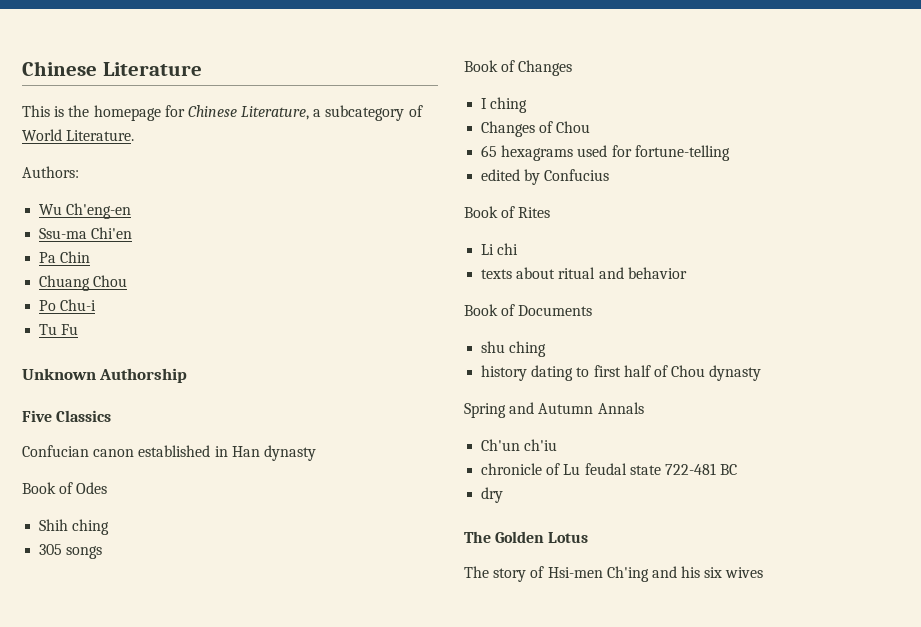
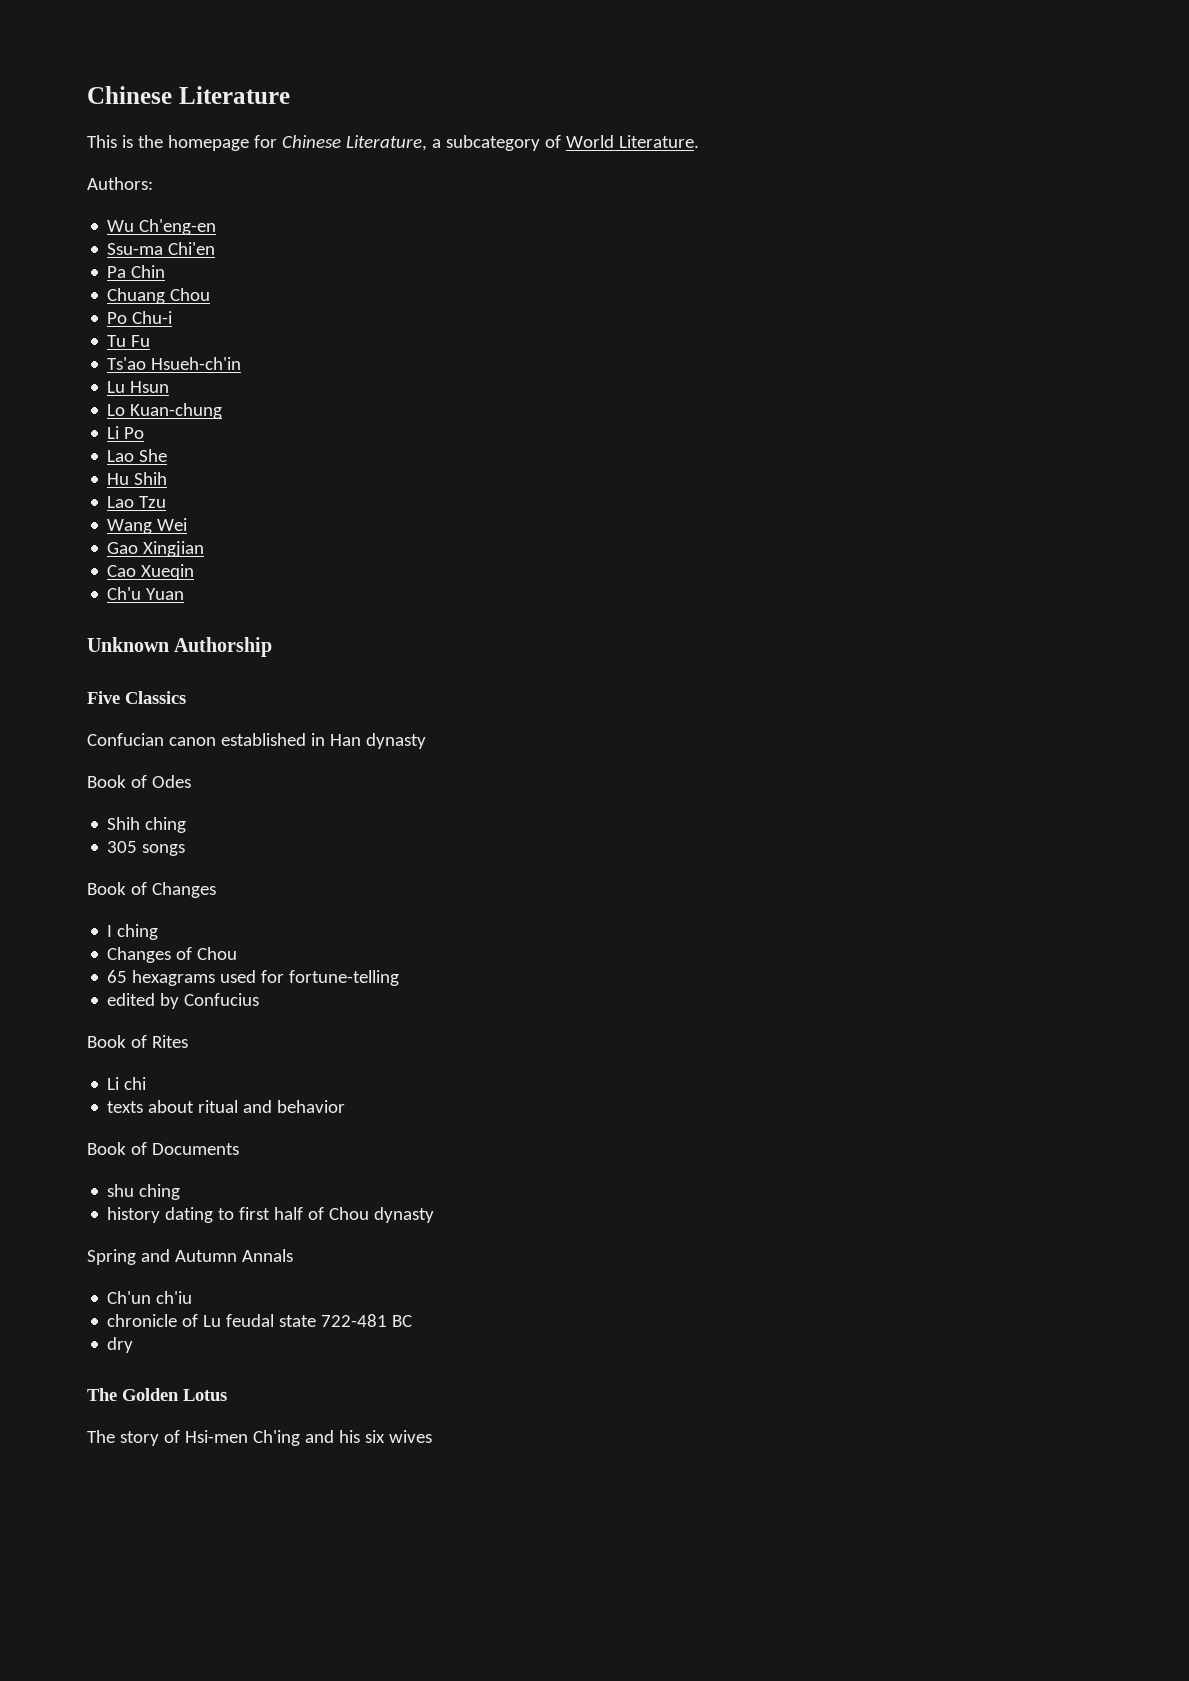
(79, 329) none -> [107,357,242,370] [107,381,170,393] [107,403,223,419] [107,426,145,439] [107,449,168,462] [107,472,168,485] [107,496,167,508] [107,518,188,534] [107,541,205,557] [107,564,195,580] [107,587,185,600] // Ts'ao Hsueh-ch'in // Lu Hsun // Lo Kuan-chung // Li Po // Lao She // Hu Shih // Lao Tzu // Wang Wei // Gao Xingjian // Cao Xueqin // Ch'u Yuan

